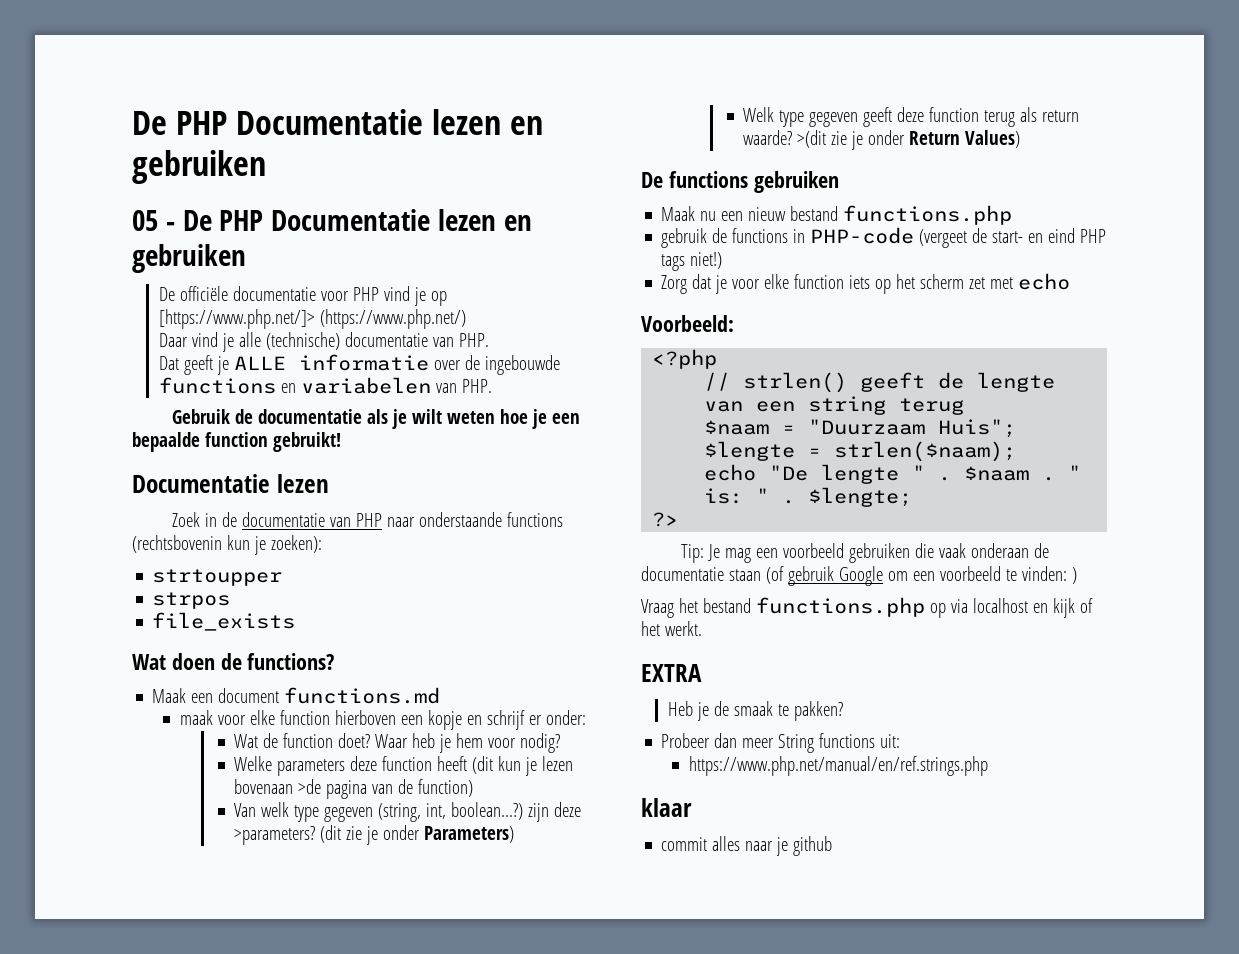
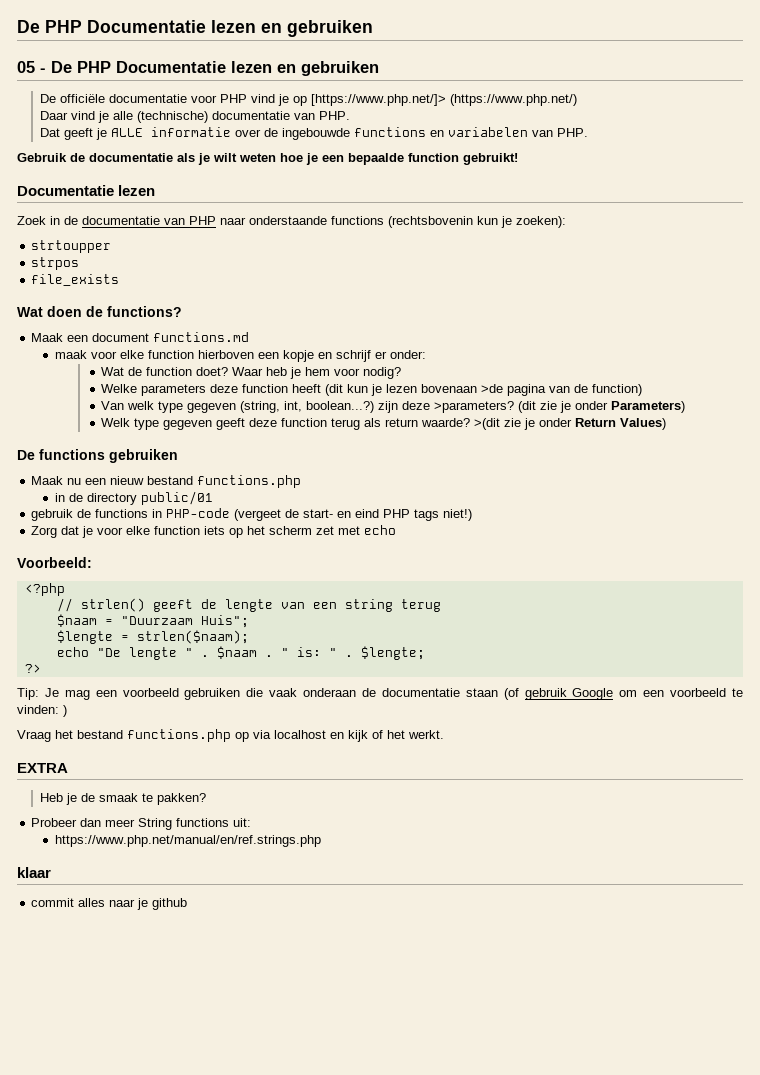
(1013, 215) none -> [54,491,213,505] // in de directory public/01

